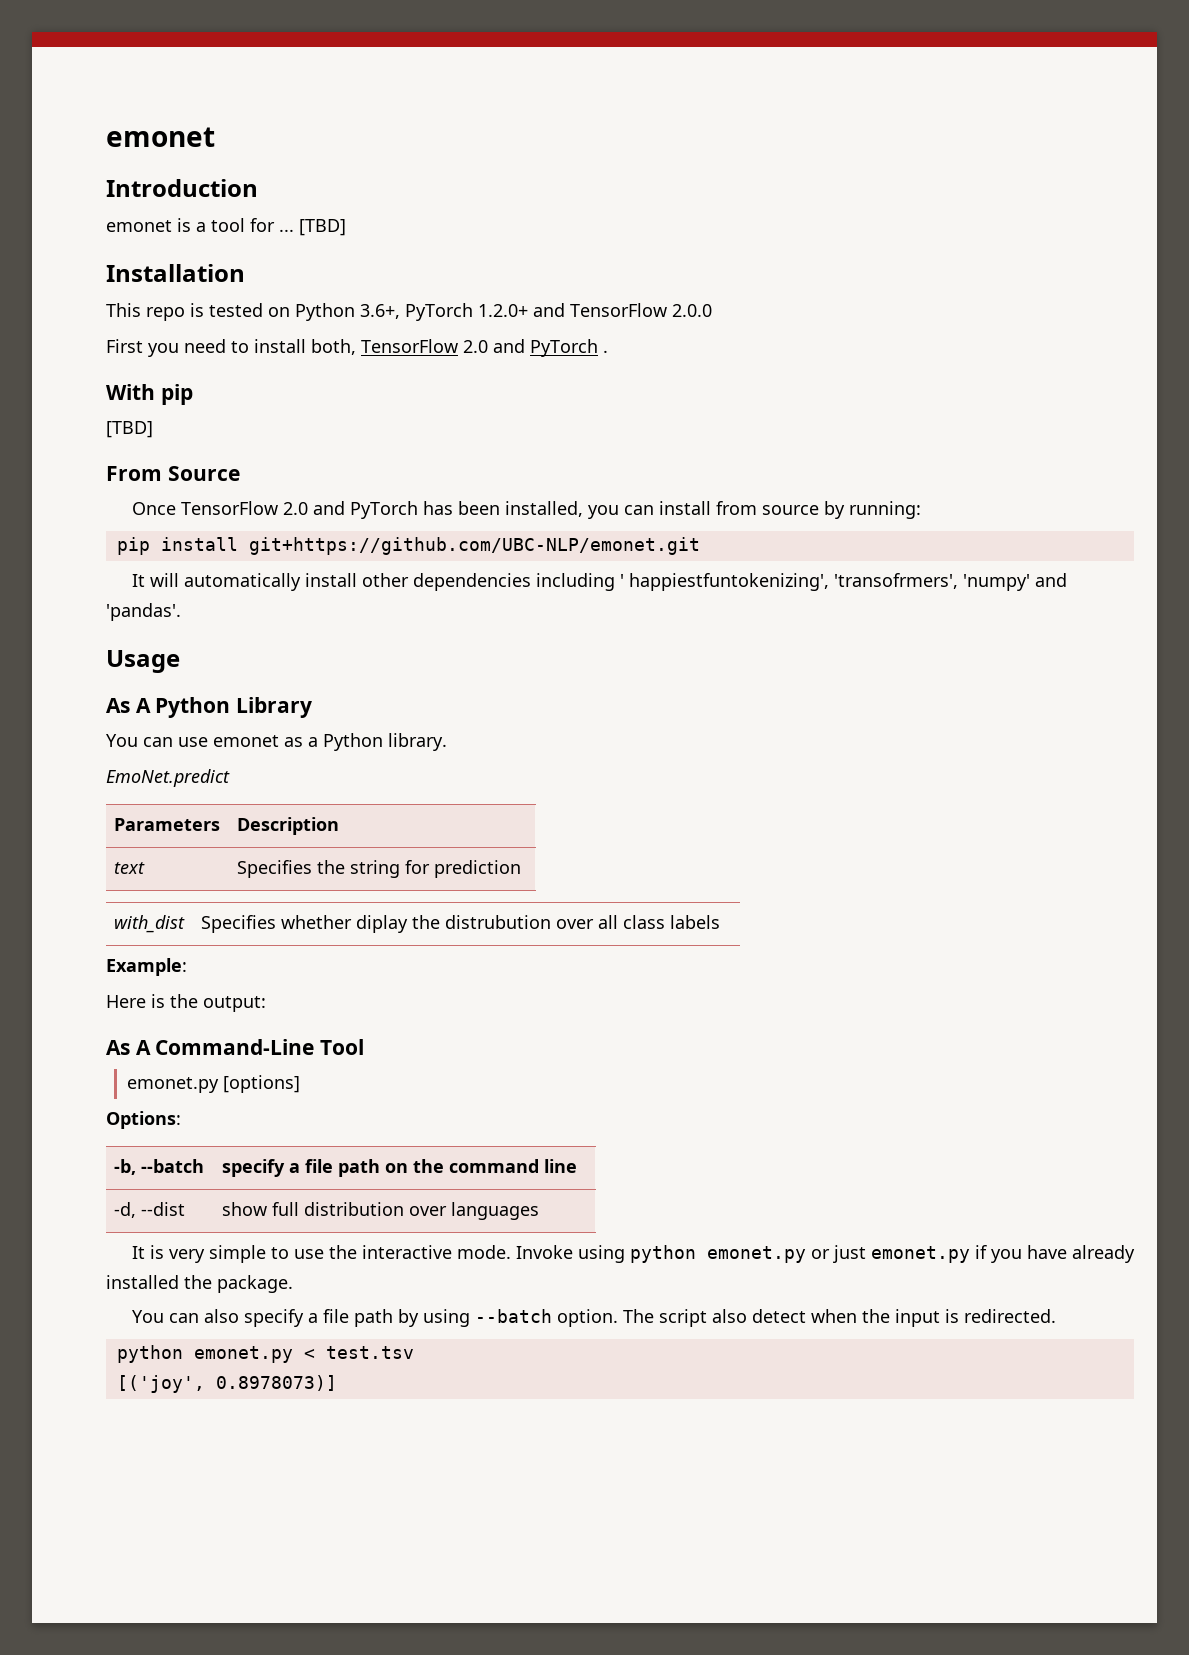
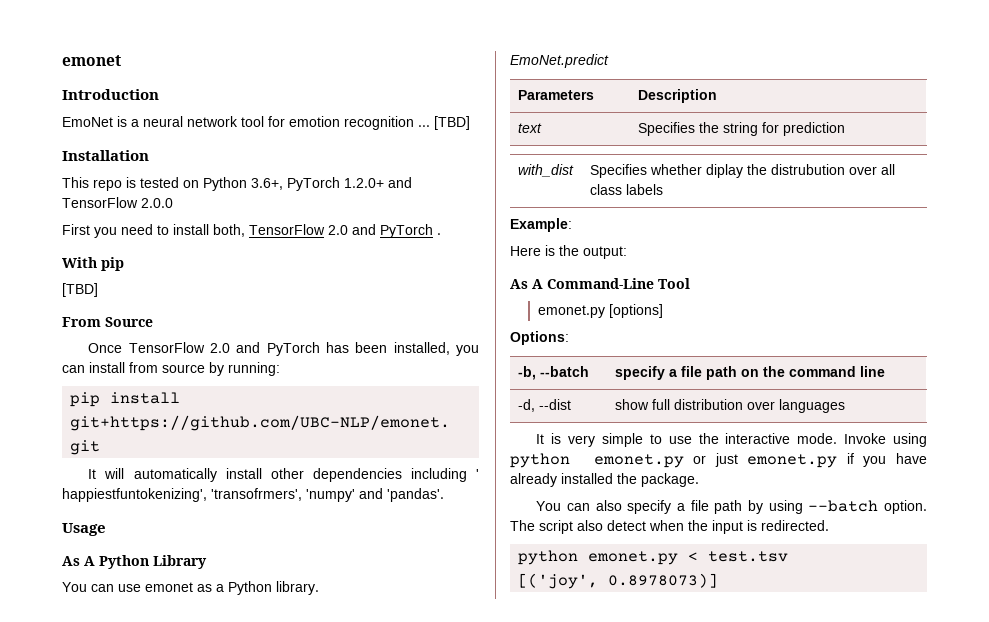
[106,220,172,232] emonet -> [62,117,113,127] EmoNet
[211,218,275,232] tool for -> [143,116,414,130] neural network tool for emotion recognition

